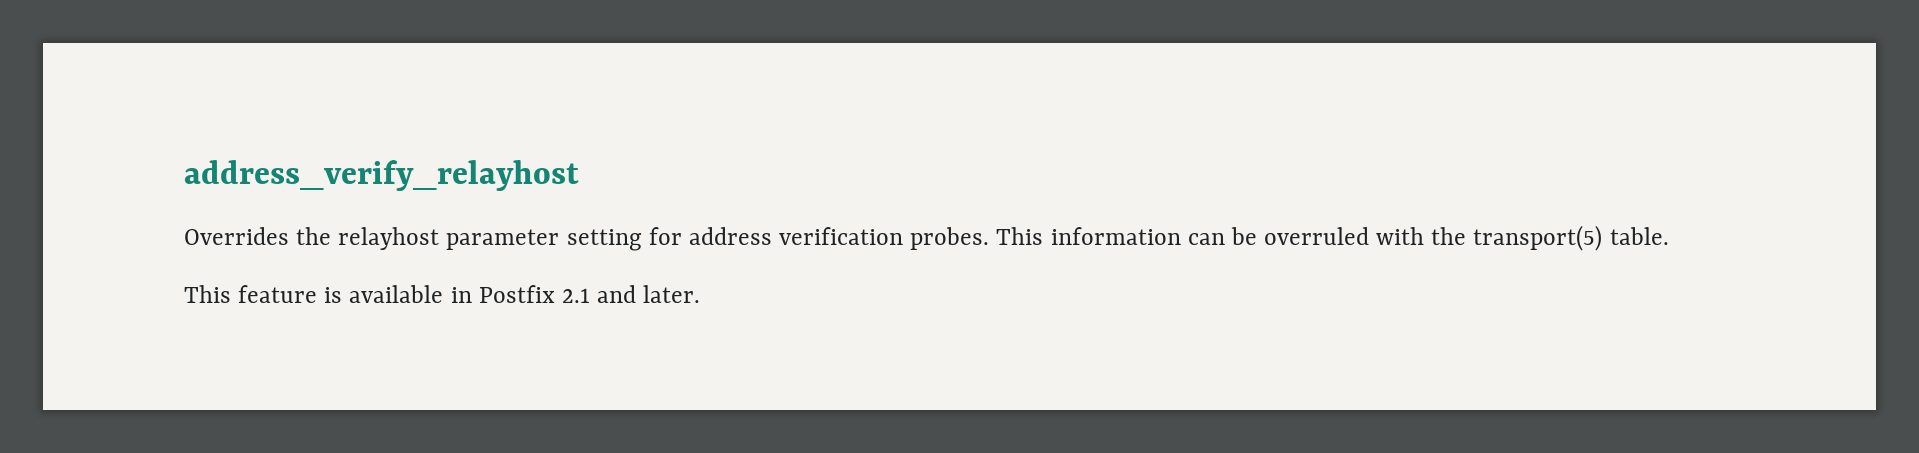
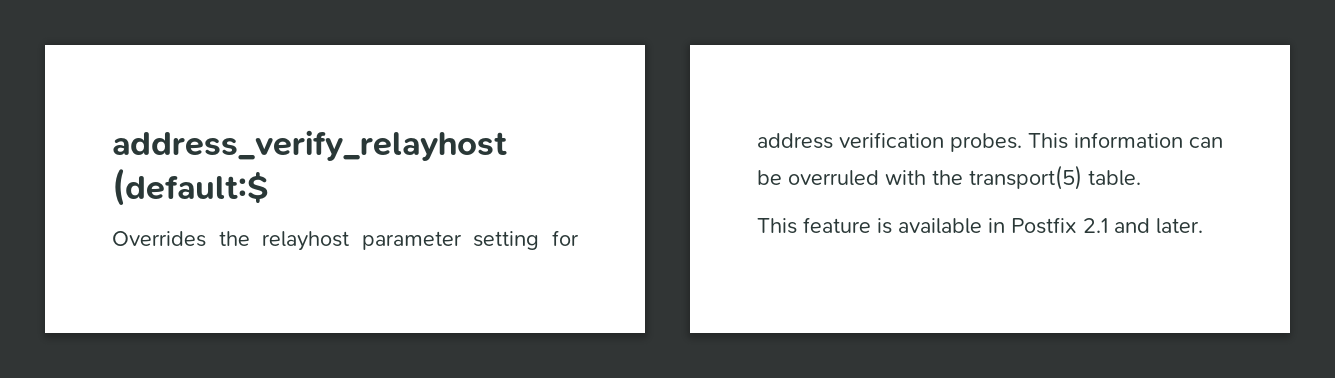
(579, 175) none -> [112,168,268,206] (default:$

